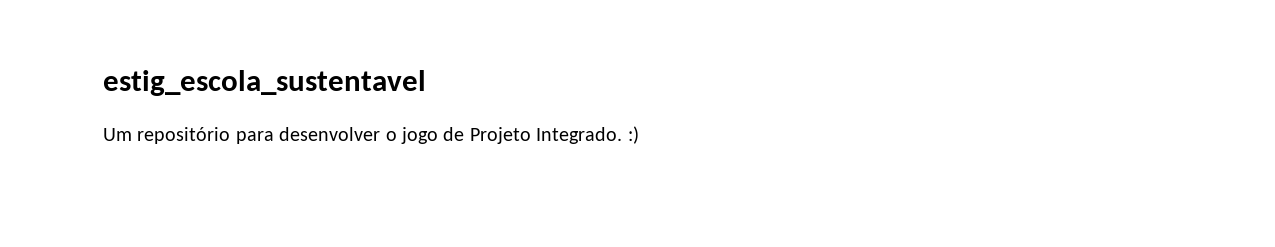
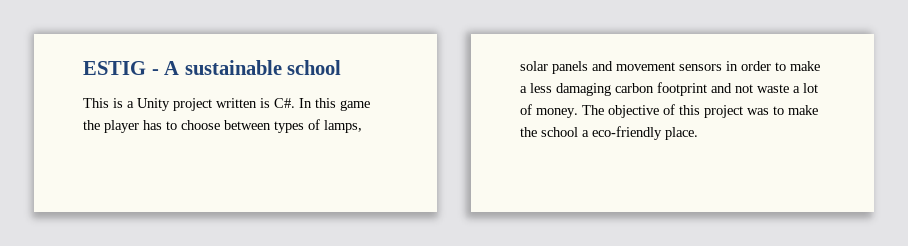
[103,70,426,96] [103,126,639,144] estig_escola_sustentavel // Um repositório para desenvolver o jogo de Projeto Integrado. :) -> [83,60,342,75] [83,98,370,111] [83,119,362,133] [520,61,820,74] [520,82,818,96] [520,104,818,118] [520,126,698,140] ESTIG - A sustainable school // This is a Unity project written is C#. In this game the player has to choose between types of lamps, solar panels and movement sensors in order to make a less damaging carbon footprint and not waste a lot of money. The objective of this project was to make the school a eco-friendly place.

